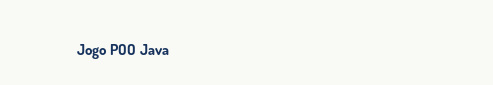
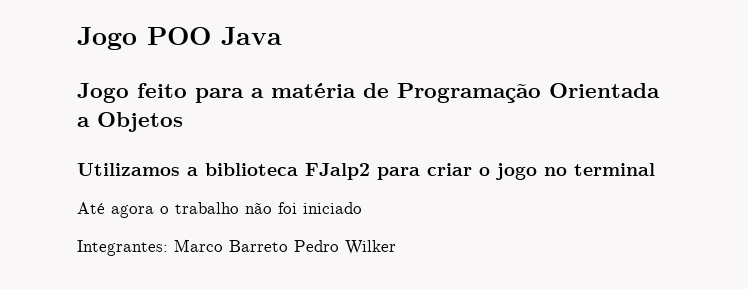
(170, 49) none -> [77,83,660,103] [77,112,183,132] [77,163,655,180] [77,202,362,218] [77,239,396,256] // Jogo feito para a matéria de Programação Orientada a Objetos // Utilizamos a biblioteca FJalp2 para criar o jogo no terminal // Até agora o trabalho não foi iniciado // Integrantes: Marco Barreto Pedro Wilker

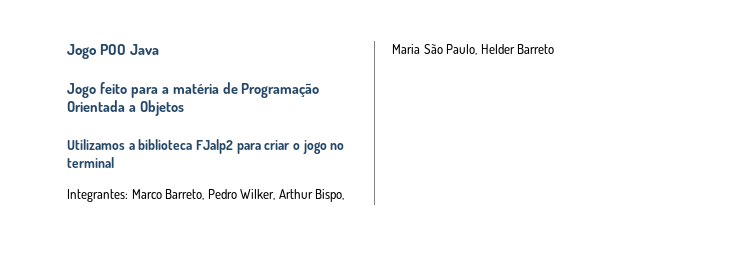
[77,202,362,218] [77,239,396,256] Até agora o trabalho não foi iniciado // Integrantes: Marco Barreto Pedro Wilker -> [67,189,345,202] [392,44,555,55] Integrantes: Marco Barreto, Pedro Wilker, Arthur Bispo, Maria São Paulo, Helder Barreto

